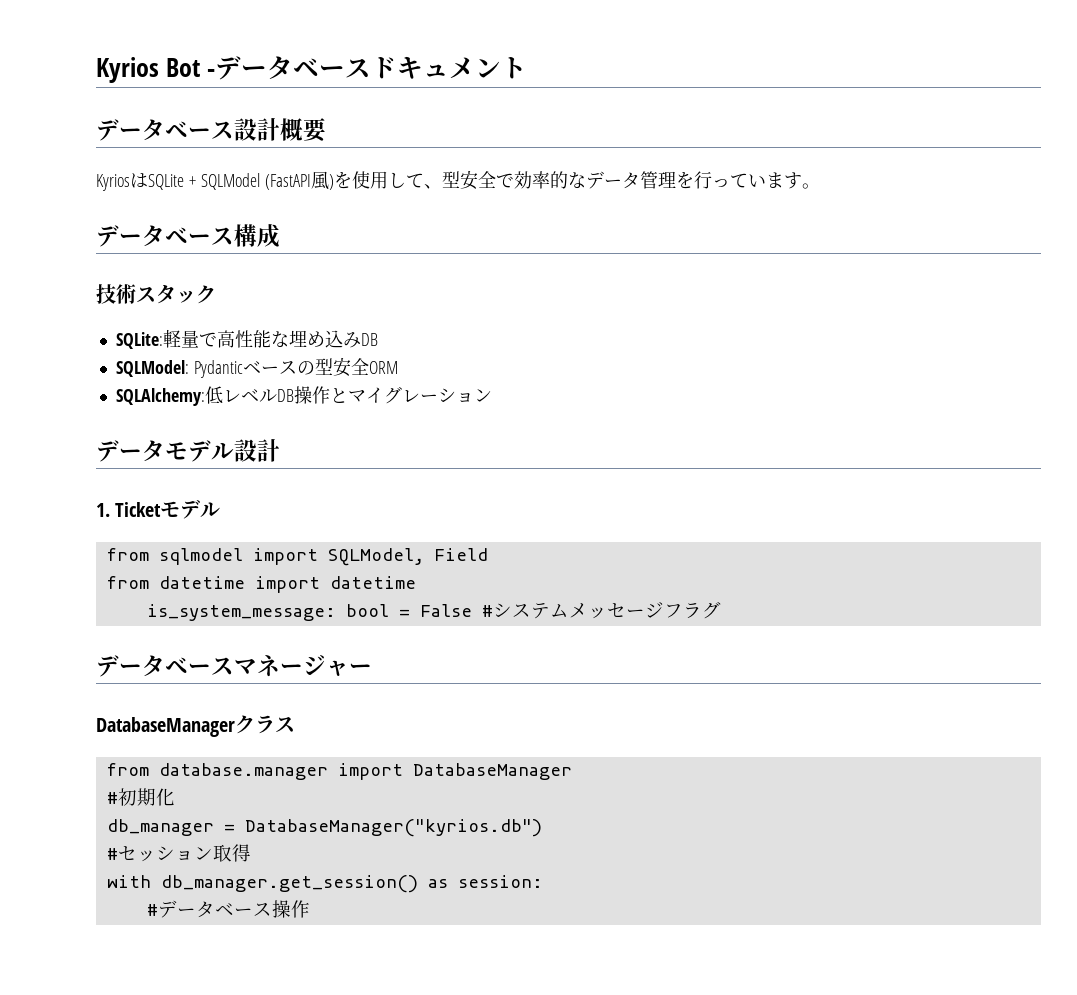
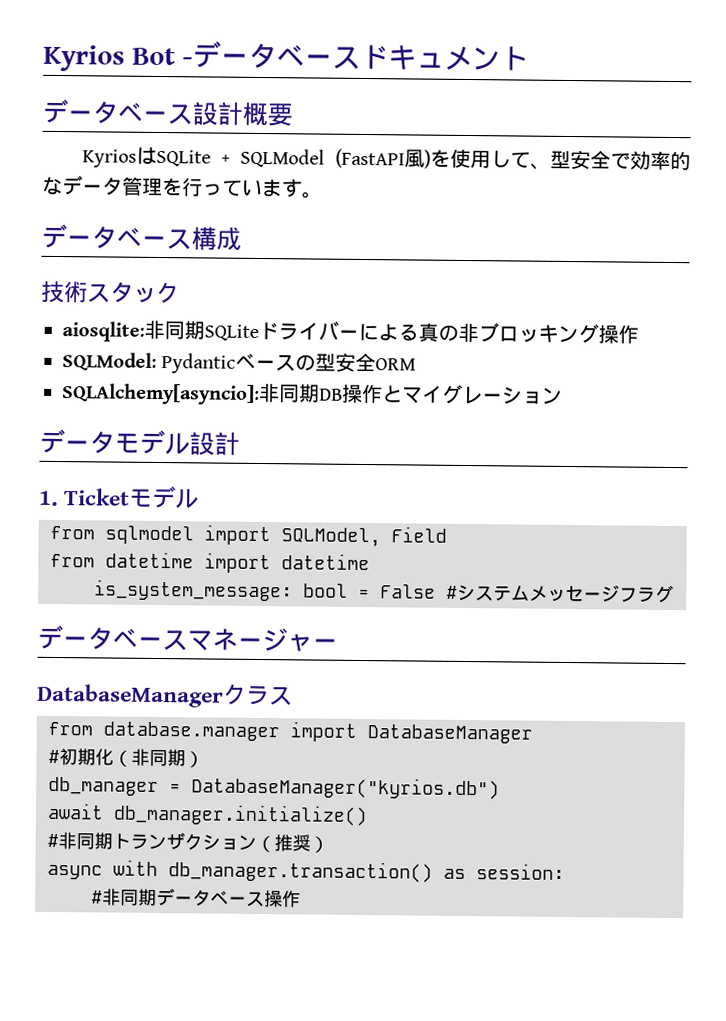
[115,329,378,349] SQLite:軽量で高性能な埋め込みDB -> [62,319,639,344] aiosqlite:非同期SQLiteドライバーによる真の非ブロッキング操作
[115,386,277,406] SQLAlchemy:低レベル -> [62,382,320,405] SQLAlchemy[asyncio]:非同期
(175, 797) none -> [113,748,204,768] （非同期）
[106,844,251,862] [106,875,418,893] // #セッション取得 // with db_manager.get_session() -> [47,802,368,827] [47,832,329,853] [47,859,433,883] // await db_manager.initialize() // #非同期トランザクション（推奨） // async with db_manager.transaction()
(158, 910) none -> [102,888,157,906] 非同期

